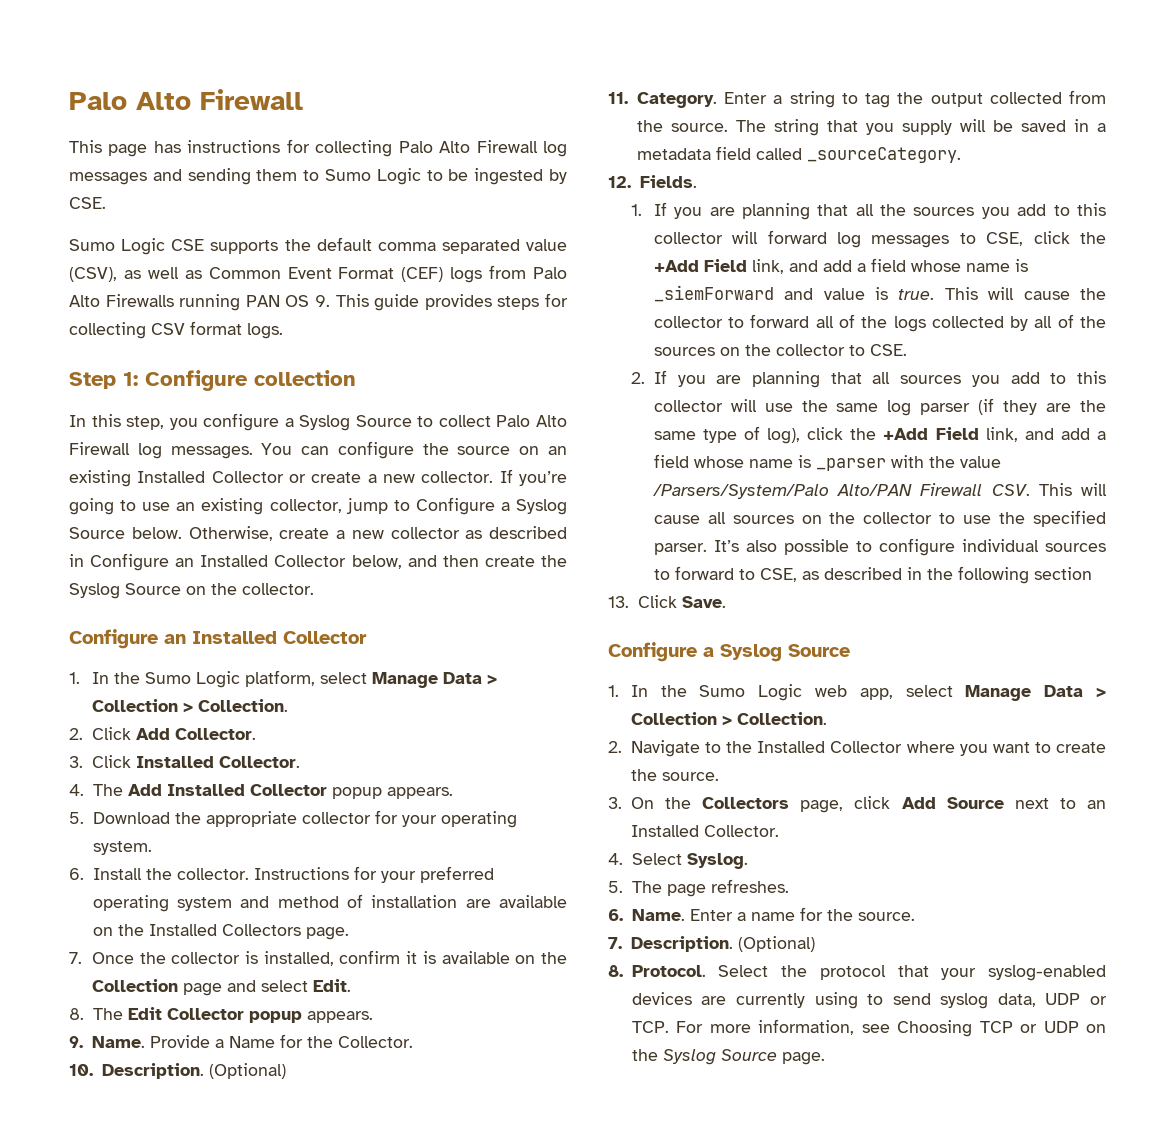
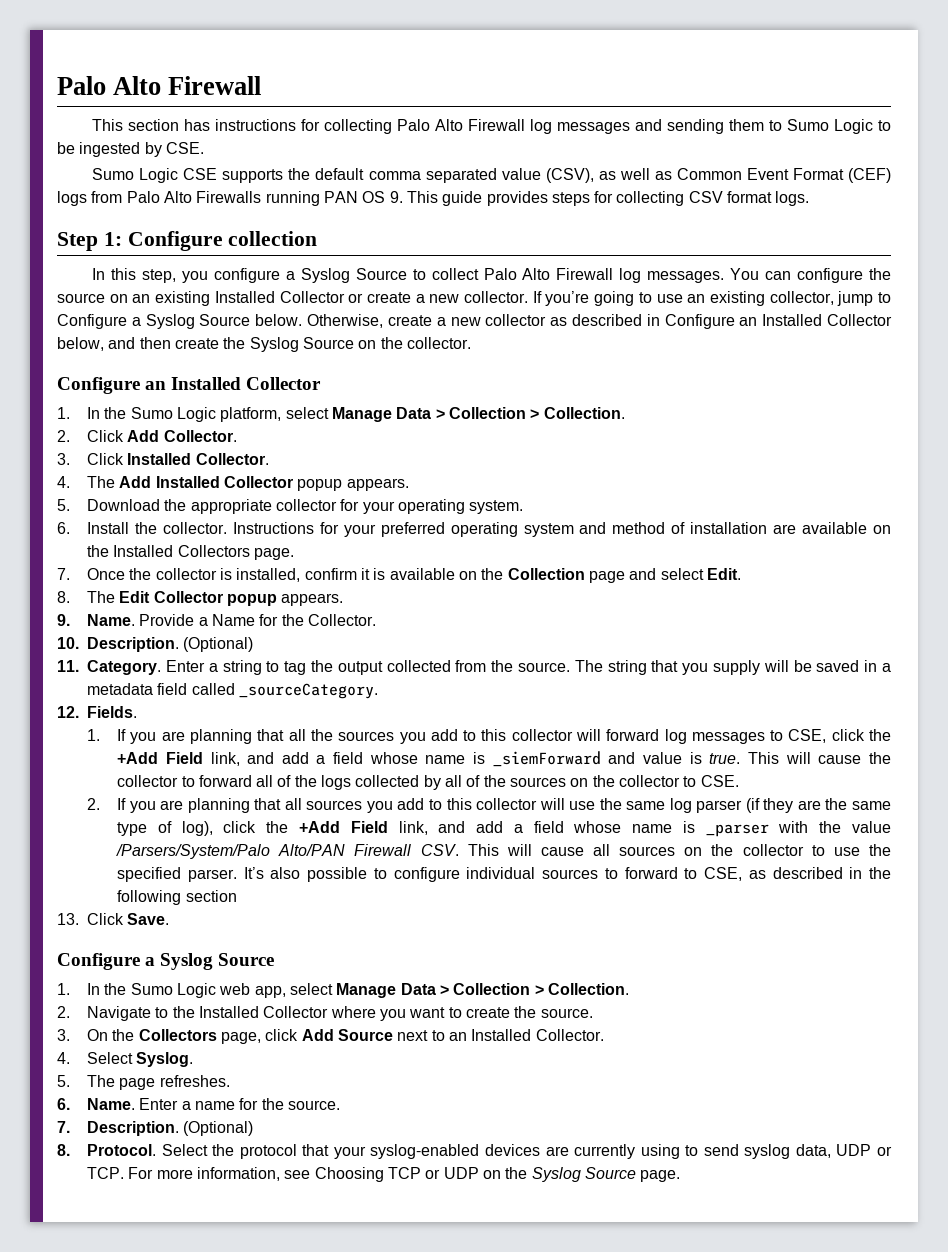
[108,144,148,157] page -> [128,119,180,131] section

